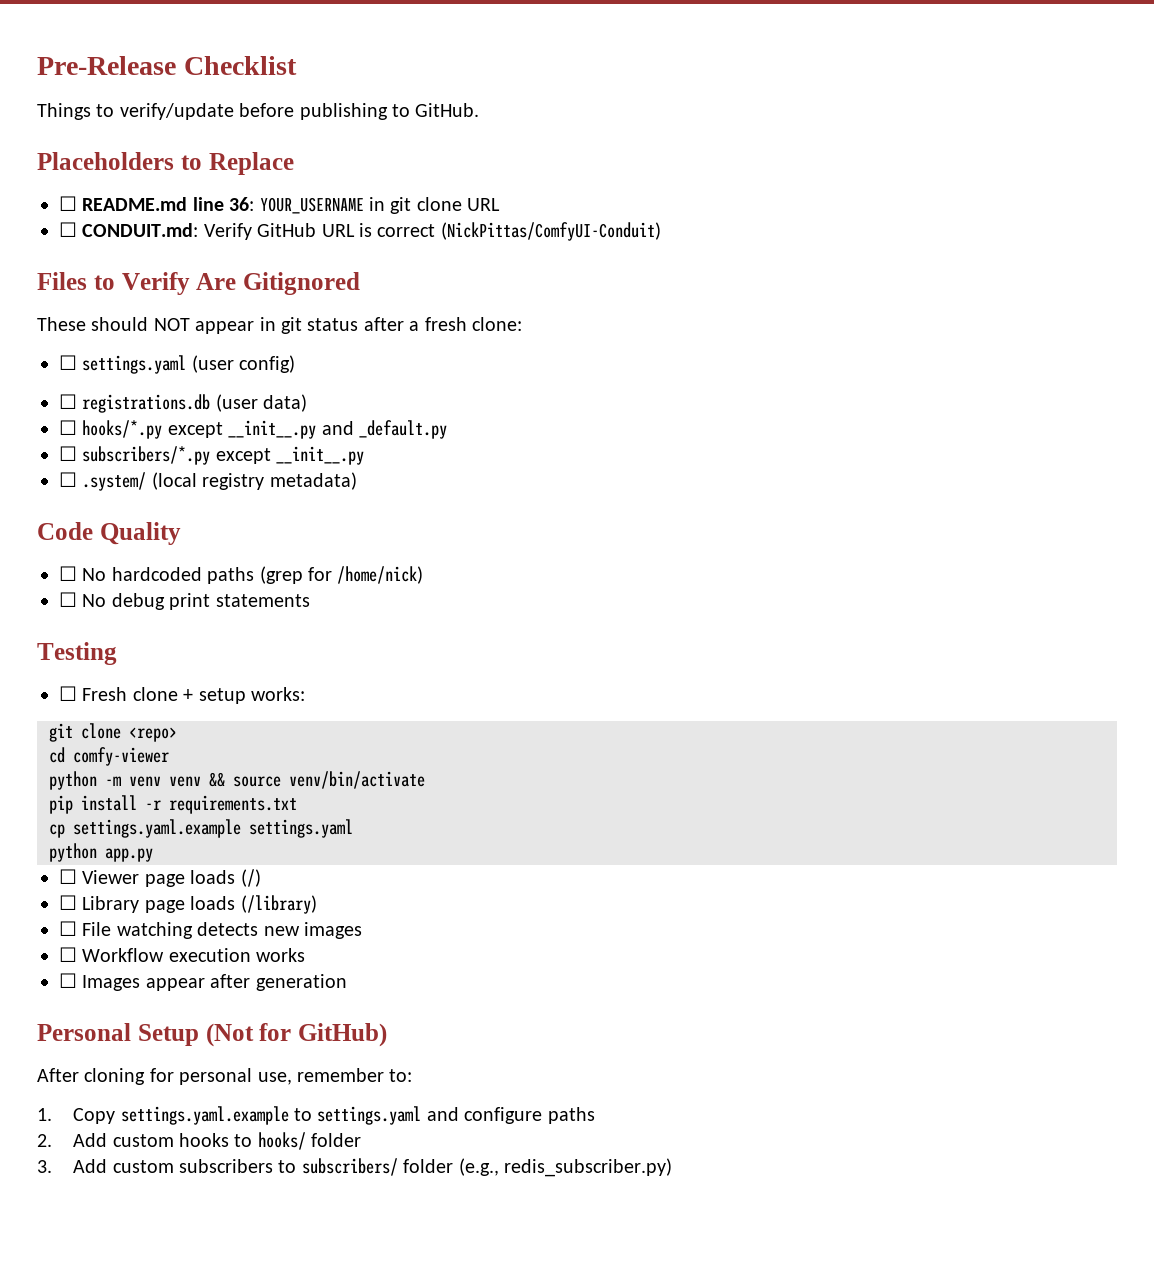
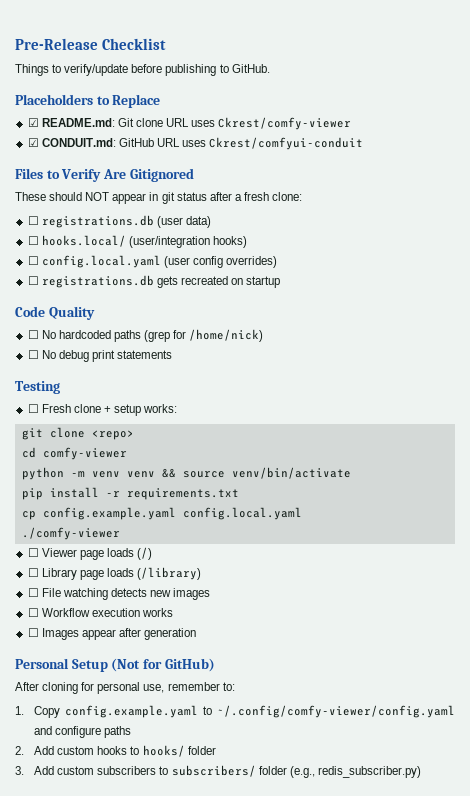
[59,196,501,214] [59,222,661,241] ☐ README.md line 36: YOUR_USERNAME in git clone URL // ☐ CONDUIT.md: Verify GitHub URL is correct (NickPittas/ComfyUI-Conduit) -> [27,117,352,130] [27,137,364,150] ☑ README.md: Git clone URL uses Ckrest/comfy-viewer // ☑ CONDUIT.md: GitHub URL uses Ckrest/comfyui-conduit
[59,355,296,374] // ☐ settings.yaml (user config) -> (303, 196) none
[82,420,447,439] [59,446,365,465] [59,472,357,491] hooks/*.py except __init__.py and _default.py // ☐ subscribers/*.py except __init__.py // ☐ .system/ (local registry metadata) -> [41,235,247,248] [27,255,278,268] [27,275,281,288] hooks.local/ (user/integration hooks) // ☐ config.local.yaml (user config overrides) // ☐ registrations.db gets recreated on startup
[73,819,353,838] [49,843,153,862] settings.yaml.example settings.yaml // python app.py -> [42,507,302,520] [21,527,120,540] config.example.yaml config.local.yaml // ./comfy-viewer
[120,1106,422,1125] settings.yaml.example to settings.yaml -> [65,705,455,718] config.example.yaml to ~/.config/comfy-viewer/config.yaml

